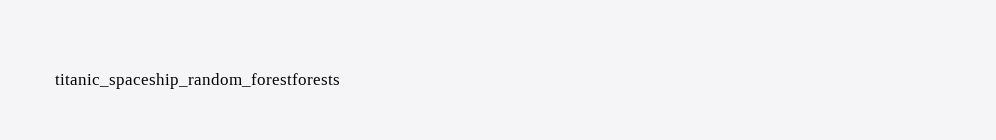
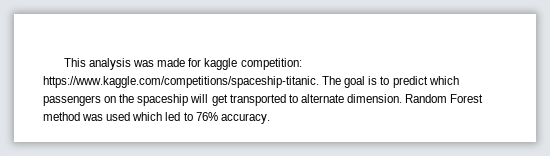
[55,73,340,89] titanic_spaceship_random_forestforests -> [63,58,302,70] [43,76,459,88] [43,94,484,106] [43,112,270,124] This analysis was made for kaggle competition: https://www.kaggle.com/competitions/spaceship-titanic. The goal is to predict which passengers on the spaceship will get transported to alternate dimension. Random Forest method was used which led to 76% accuracy.

